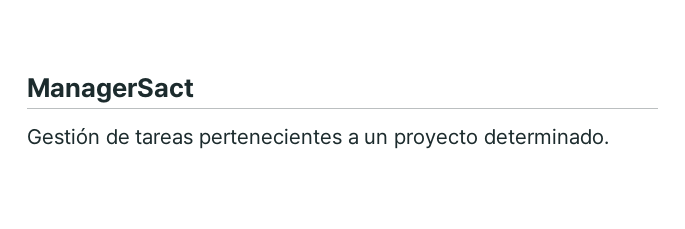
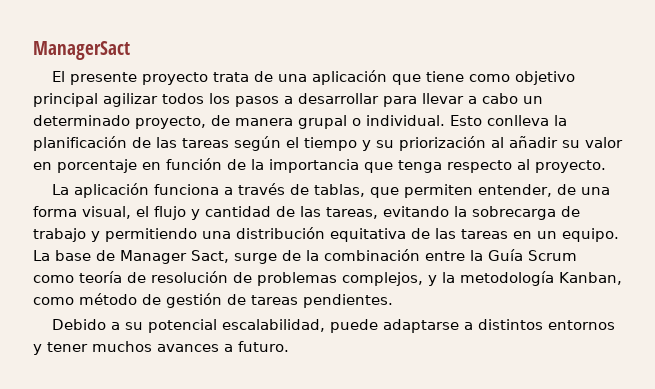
[27,127,609,149] Gestión de tareas pertenecientes a un proyecto determinado. -> [52,70,576,85] [33,93,543,107] [33,115,567,129] [33,136,623,151] [33,158,606,173] [52,183,611,198] [33,206,580,220] [33,227,619,242] [33,249,577,264] [33,271,622,286] [33,293,393,308] [52,319,616,333] [33,341,289,355] El presente proyecto trata de una aplicación que tiene como objetivo principal agilizar todos los pasos a desarrollar para llevar a cabo un determinado proyecto, de manera grupal o individual. Esto conlleva la planificación de las tareas según el tiempo y su priorización al añadir su valor en porcentaje en función de la importancia que tenga respecto al proyecto. // La aplicación funciona a través de tablas, que permiten entender, de una forma visual, el flujo y cantidad de las tareas, evitando la sobrecarga de trabajo y permitiendo una distribución equitativa de las tareas en un equipo. La base de Manager Sact, surge de la combinación entre la Guía Scrum como teoría de resolución de problemas complejos, y la metodología Kanban, como método de gestión de tareas pendientes. // Debido a su potencial escalabilidad, puede adaptarse a distintos entornos y tener muchos avances a futuro.

